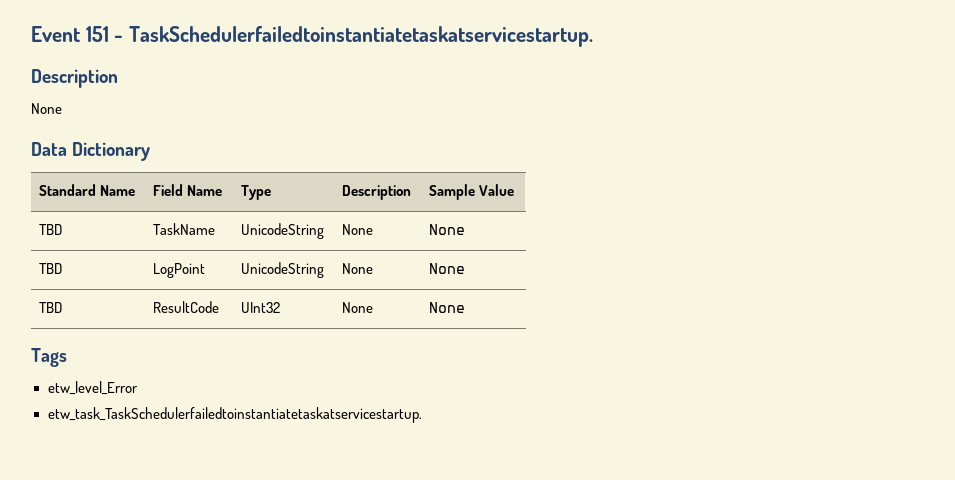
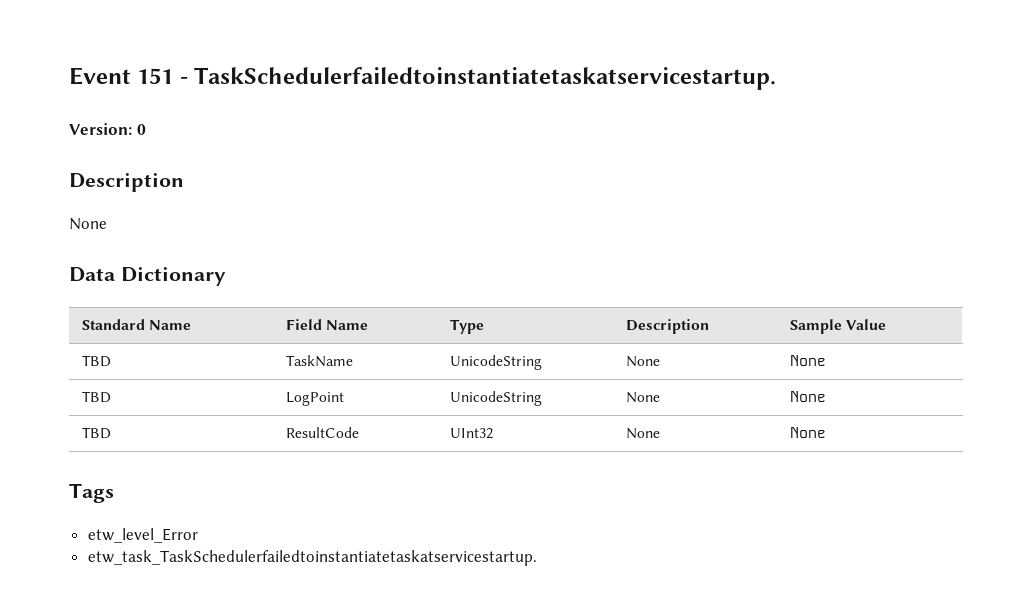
(593, 36) none -> [69,123,146,135] // Version: 0

